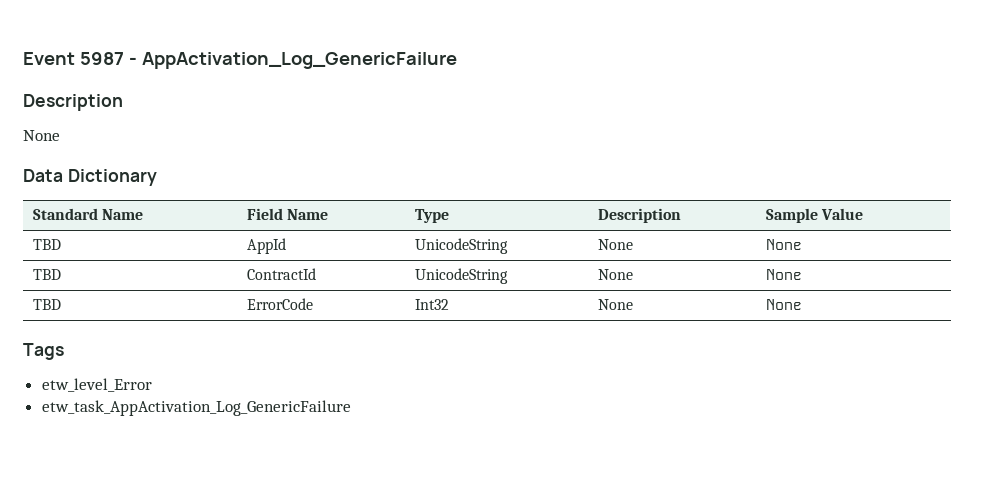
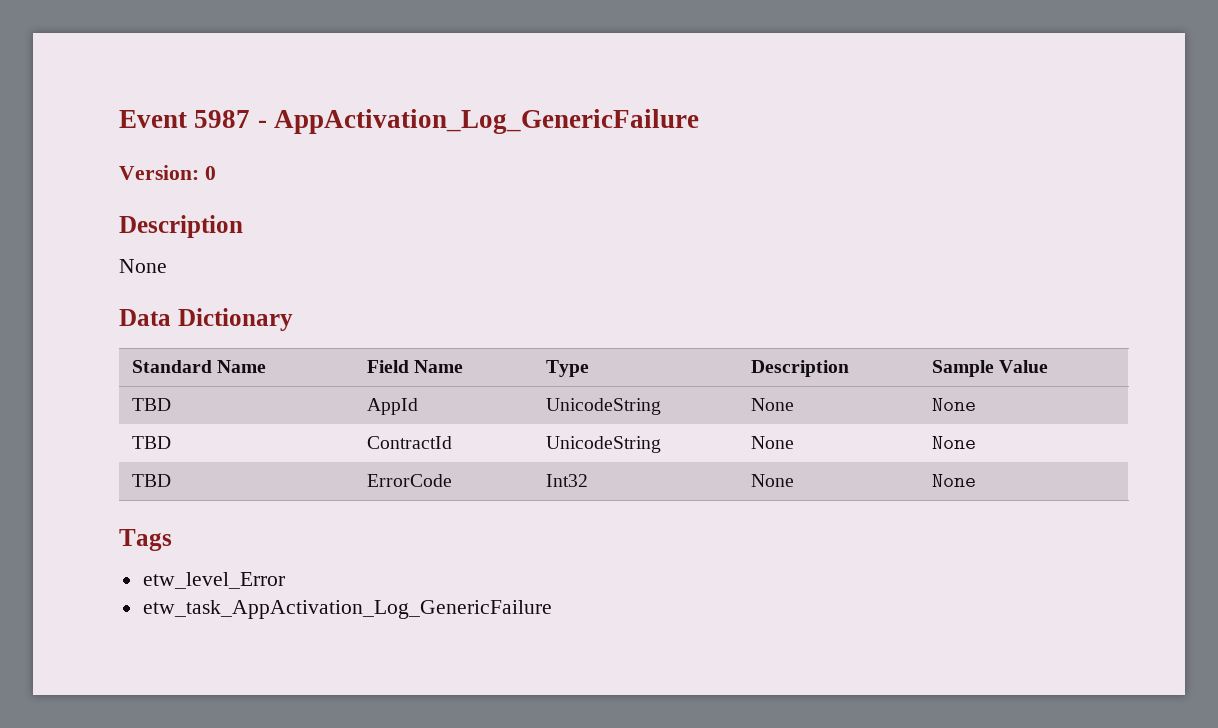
(457, 60) none -> [119,165,216,180] // Version: 0

